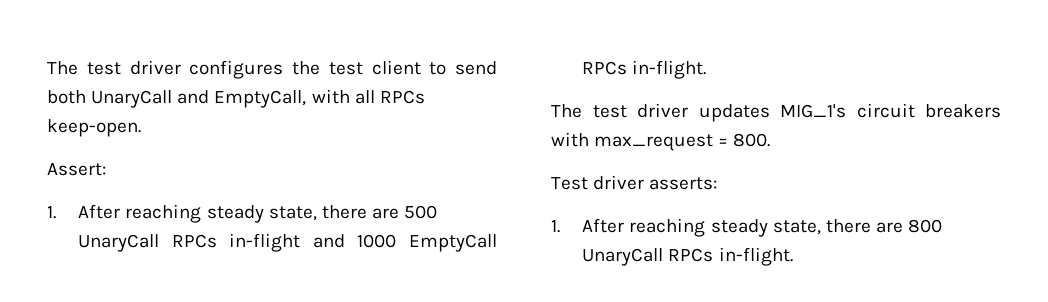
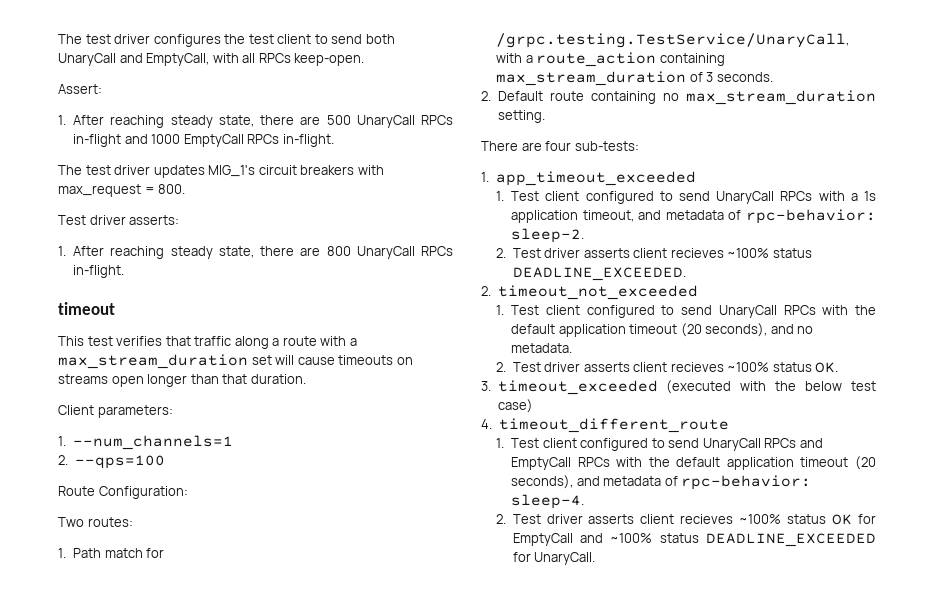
(793, 256) none -> [58,302,115,315] [58,336,357,349] [58,354,413,369] [58,374,306,387] [58,405,173,418] [58,435,234,450] [58,455,165,469] [58,486,188,499] [58,517,133,527] [58,548,165,558] [496,33,850,48] [496,52,725,67] [496,71,773,86] [481,90,876,105] [497,110,545,123] [481,141,639,151] [481,171,697,186] [496,191,876,204] [511,209,876,224] [511,228,585,243] [496,248,812,258] [512,267,686,281] [481,285,698,300] [496,305,876,318] [511,323,814,337] [511,343,573,353] [496,362,839,373] [481,380,876,395] [497,399,533,413] [481,418,729,433] [496,438,823,451] [511,456,876,470] [511,475,812,490] [511,494,585,509] [496,514,876,525] [512,533,876,547] [512,552,596,565] // timeout // This test verifies that traffic along a route with a max_stream_duration set will cause timeouts on streams open longer than that duration. // Client parameters: // 1. --num_channels=1 // 2. --qps=100 // Route Configuration: // Two routes: // 1. Path match for /grpc.testing.TestService/UnaryCall, with a route_action containing max_stream_duration of 3 seconds. // 2. Default route containing no max_stream_duration setting. // There are four sub-tests: // 1. app_timeout_exceeded // 1. Test client configured to send UnaryCall RPCs with a 1s application timeout, and metadata of rpc-behavior: sleep-2. // 2. Test driver asserts client recieves ~100% status DEADLINE_EXCEEDED. // 2. timeout_not_exceeded // 1. Test client configured to send UnaryCall RPCs with the default application timeout (20 seconds), and no metadata. // 2. Test driver asserts client recieves ~100% status OK. // 3. timeout_exceeded (executed with the below test case) // 4. timeout_different_route // 1. Test client configured to send UnaryCall RPCs and EmptyCall RPCs with the default application timeout (20 seconds), and metadata of rpc-behavior: sleep-4. // 2. Test driver asserts client recieves ~100% status OK for EmptyCall and ~100% status DEADLINE_EXCEEDED for UnaryCall.

